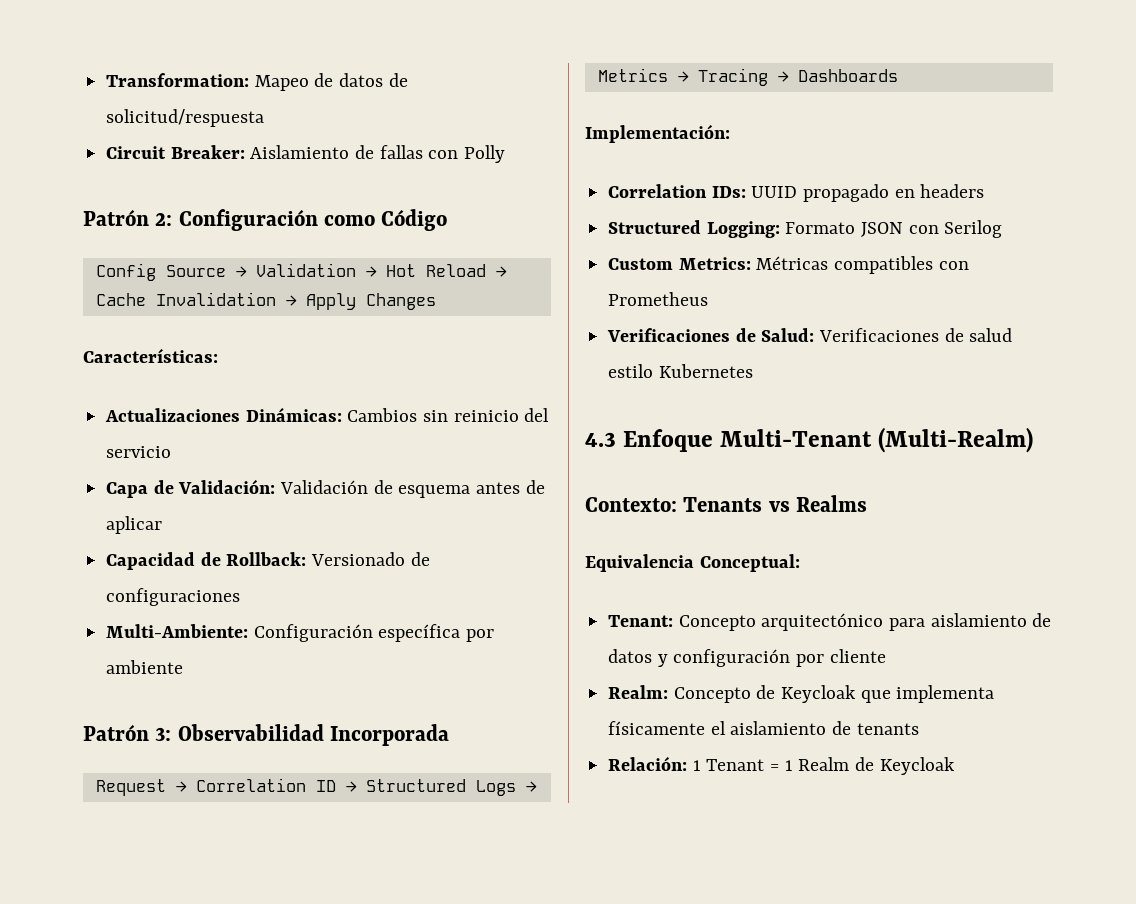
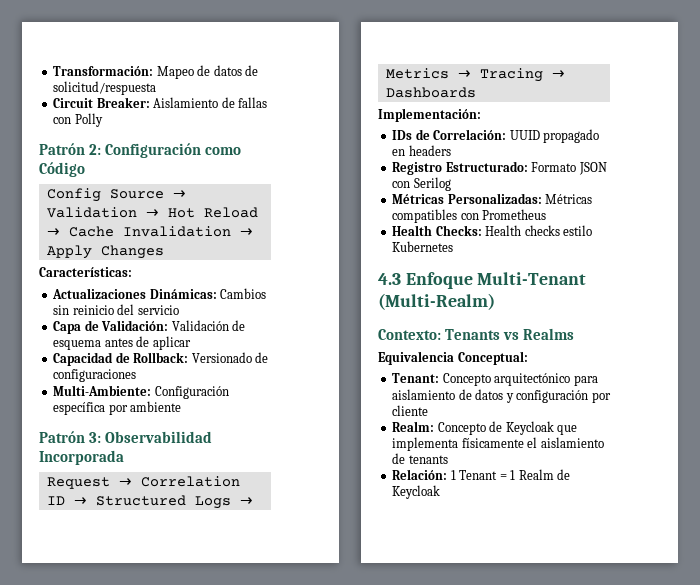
[106,73,250,87] Transformation: -> [53,66,154,76] Transformación:
[608,184,746,198] Correlation IDs: -> [392,129,507,140] IDs de Correlación:
[608,220,780,238] Structured Logging: -> [392,161,528,175] Registro Estructurado:
[608,257,751,270] Custom Metrics: -> [392,193,542,204] Métricas Personalizadas:
[607,328,1013,342] Verificaciones de Salud: Verificaciones de salud -> [392,225,560,236] Health Checks: Health checks

